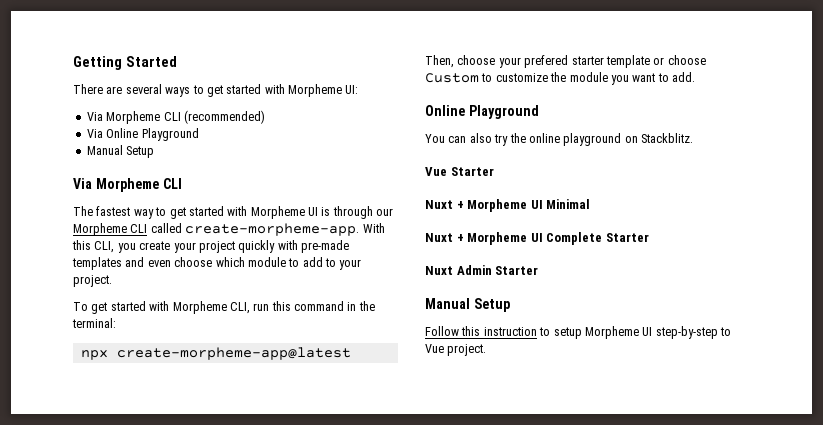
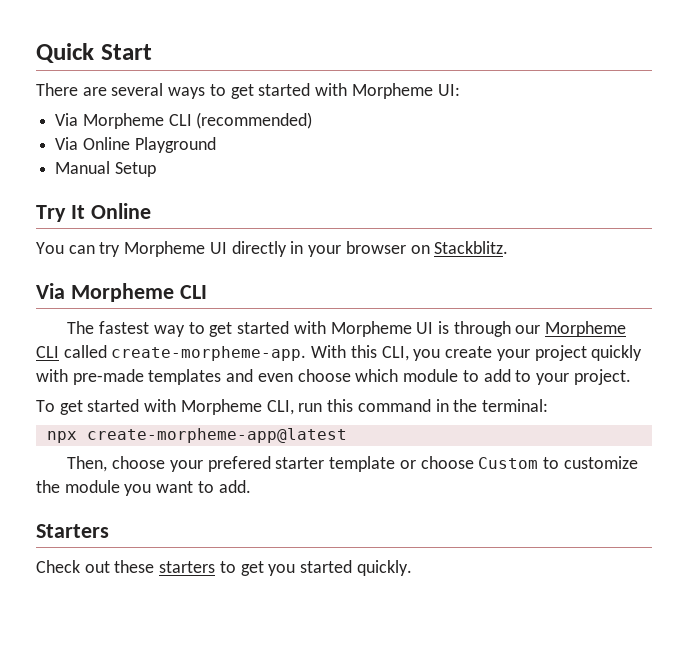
[73,56,177,70] Getting Started -> [36,43,152,63] Quick Start
(155, 152) none -> [36,203,151,222] [36,241,509,257] // Try It Online // You can try Morpheme UI directly in your browser on Stackblitz.
[425,105,539,119] [425,133,693,146] [425,167,494,176] [425,199,591,212] [425,232,649,245] [425,265,539,275] [425,298,510,312] [425,326,731,339] [425,344,487,356] Online Playground // You can also try the online playground on Stackblitz. // Vue Starter // Nuxt + Morpheme UI Minimal // Nuxt + Morpheme UI Complete Starter // Nuxt Admin Starter // Manual Setup // Follow this instruction to setup Morpheme UI step-by-step to Vue project. -> [36,524,109,538] [36,560,412,576] Starters // Check out these starters to get you started quickly.

